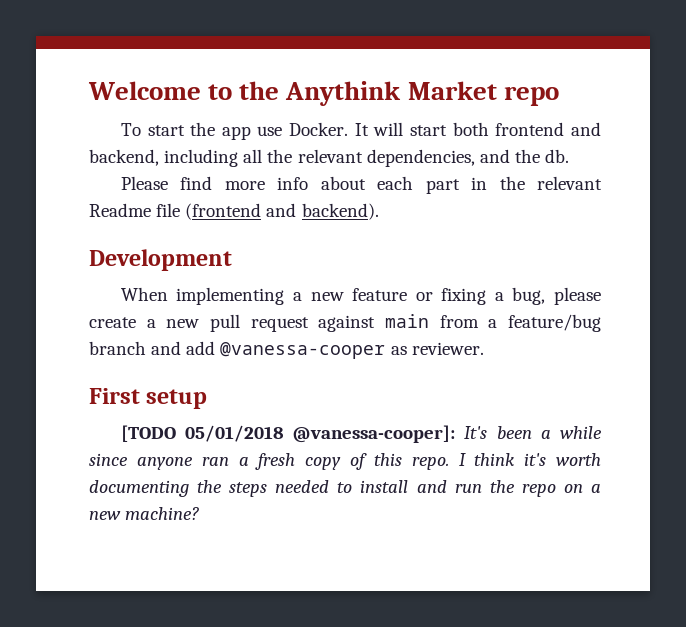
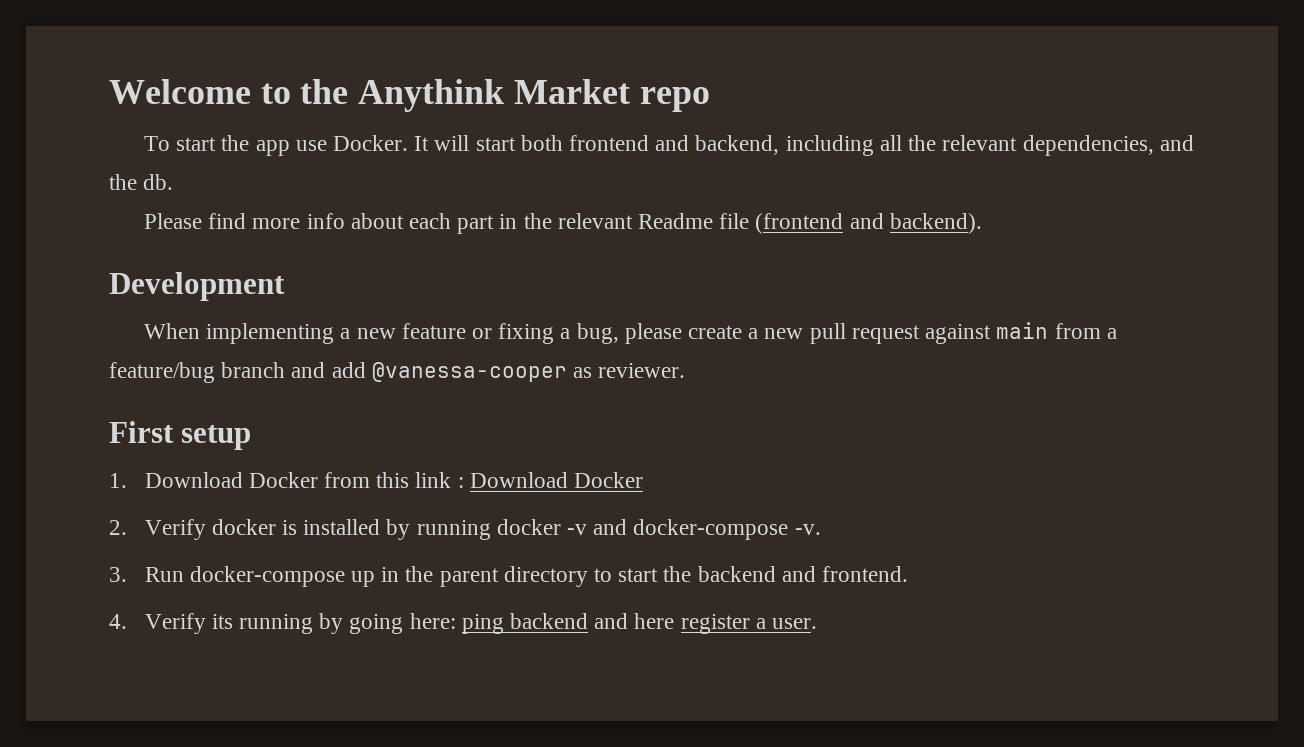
[120,425,602,443] [89,453,601,470] [89,480,601,497] [89,507,200,520] [TODO 05/01/2018 @vanessa-cooper]: It's been a while since anyone ran a fresh copy of this repo. I think it's worth documenting the steps needed to install and run the repo on a new machine? -> [109,472,644,488] [109,519,821,540] [109,566,909,587] [109,613,818,634] 1. Download Docker from this link : Download Docker // 2. Verify docker is installed by running docker -v and docker-compose -v. // 3. Run docker-compose up in the parent directory to start the backend and frontend. // 4. Verify its running by going here: ping backend and here register a user.

